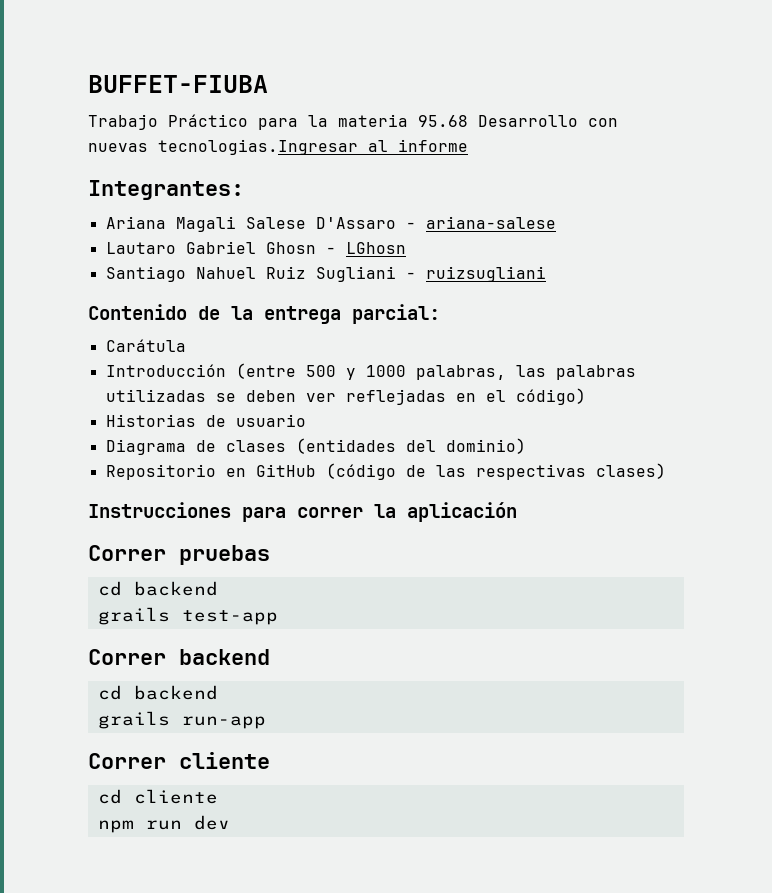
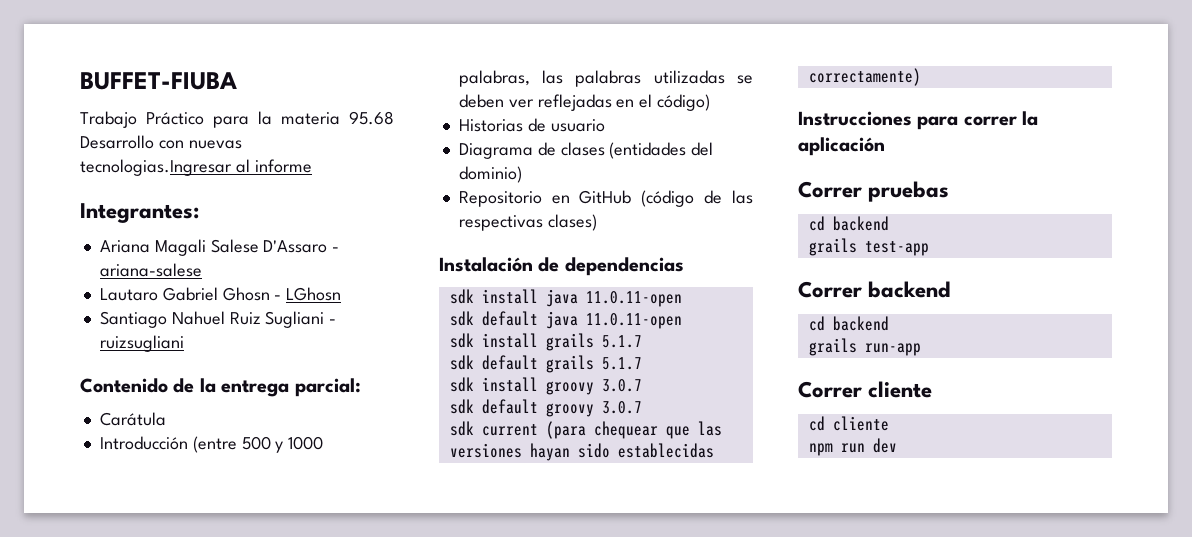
(666, 471) none -> [439,257,684,276] [449,289,682,307] [449,311,682,329] [449,333,642,351] [449,355,642,373] [449,377,642,395] [449,399,642,417] [449,421,722,439] [449,443,714,461] [808,68,921,86] // Instalación de dependencias // sdk install java 11.0.11-open // sdk default java 11.0.11-open // sdk install grails 5.1.7 // sdk default grails 5.1.7 // sdk install groovy 3.0.7 // sdk default groovy 3.0.7 // sdk current (para chequear que las versiones hayan sido establecidas correctamente)

